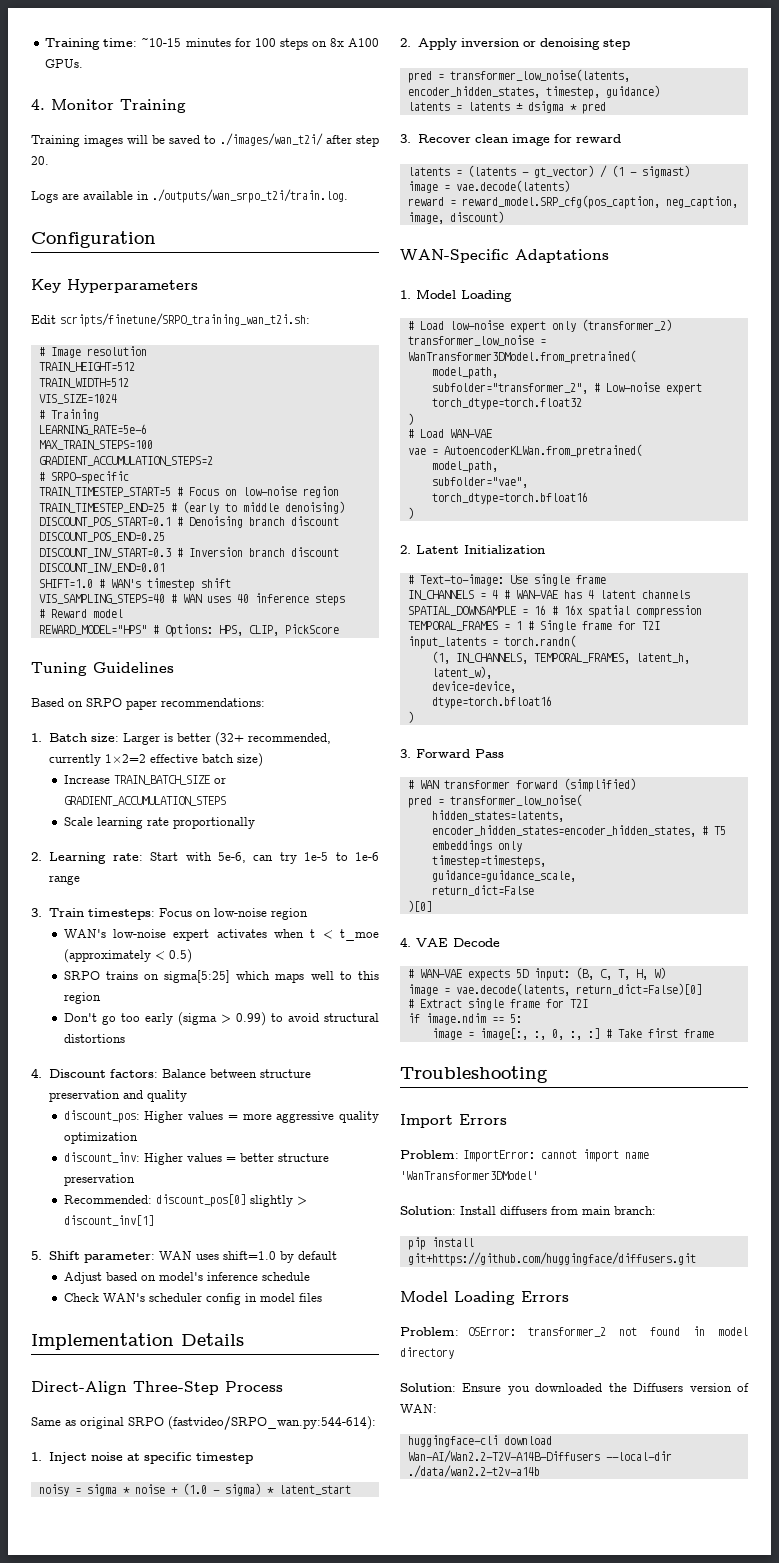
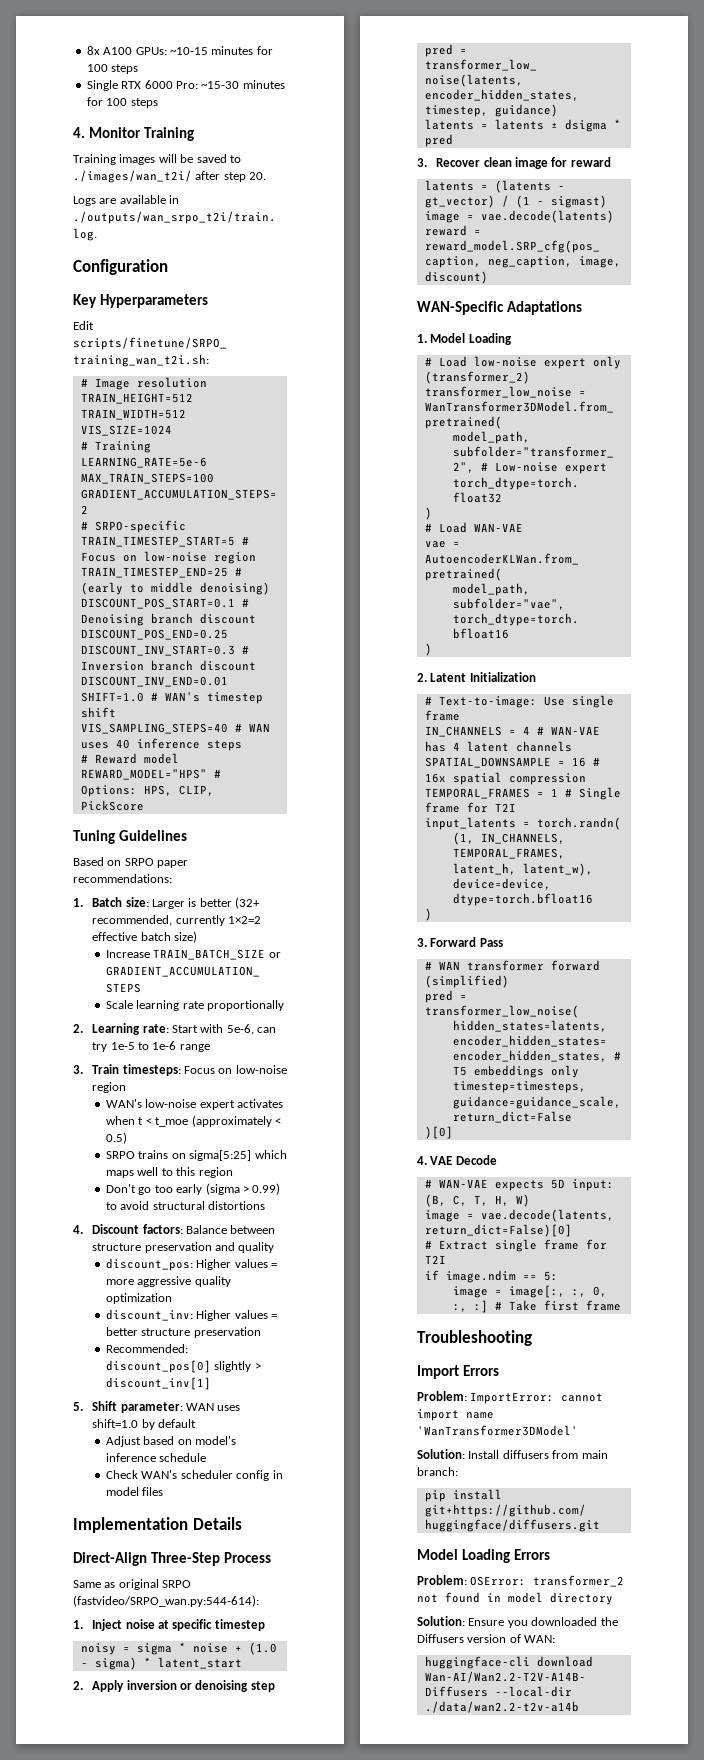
[45,38,138,50] Training time: -> [86,46,167,55] 8x A100 GPUs:
[311,38,380,47] [45,59,84,68] on 8x A100 GPUs. -> [86,80,285,91] [86,97,158,108] // Single RTX 6000 Pro: ~15-30 minutes for 100 steps

